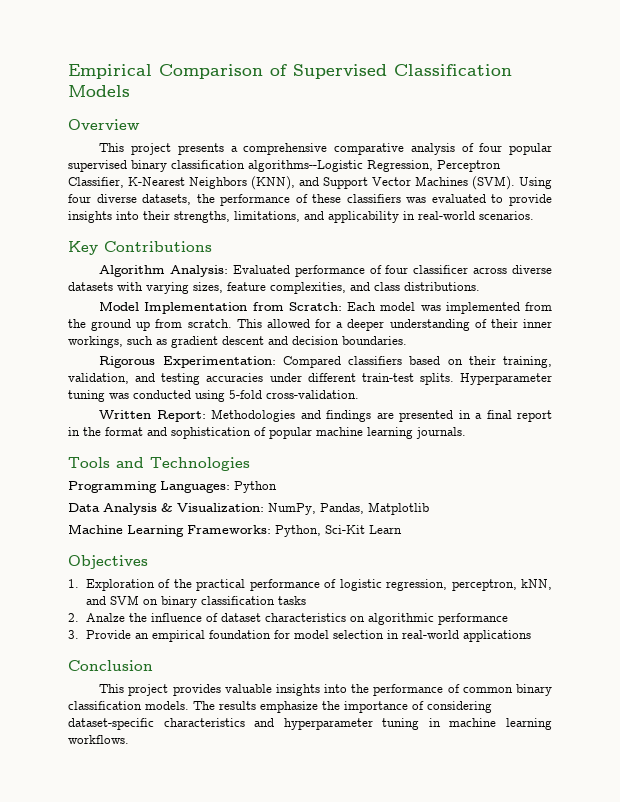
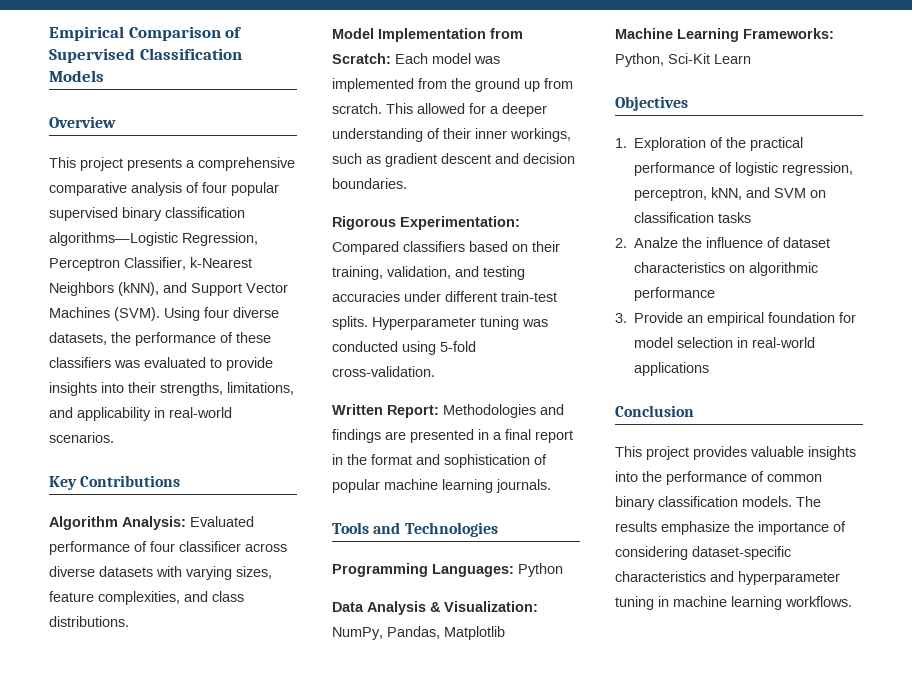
[248,160,363,172] algorithms--Logistic -> [49,232,178,246] algorithms—Logistic
[128,176,295,190] K-Nearest Neighbors (KNN), -> [190,257,252,268] [49,282,159,296] k-Nearest Neighbors (kNN),
[160,596,197,608] binary -> (827, 194) none

